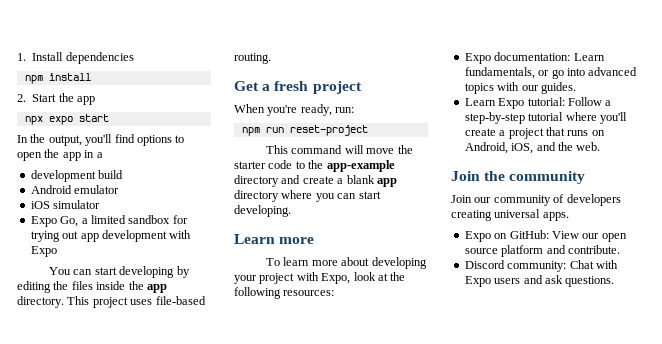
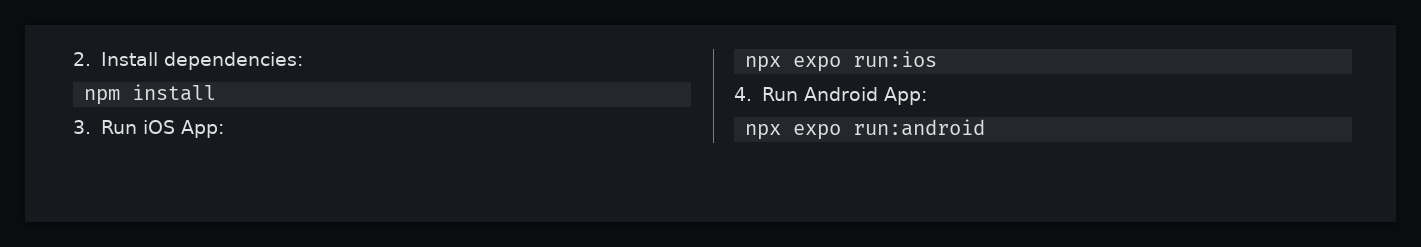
[17,52,134,64] 1. Install dependencies -> [73,52,303,70] 2. Install dependencies:
[17,93,95,105] [24,114,109,125] [17,134,185,146] [17,149,103,161] [30,170,124,182] [30,185,120,194] [30,200,101,209] [30,215,188,227] [30,230,192,242] [30,246,57,257] [49,266,190,278] [17,281,167,293] [17,296,206,308] [234,53,271,64] [234,81,362,94] [234,104,355,116] [241,125,368,136] [266,145,413,154] [234,160,395,172] [234,175,397,187] [234,190,381,202] [234,205,291,217] [234,234,315,244] [266,257,427,269] [234,272,406,284] [234,287,335,299] [464,52,605,64] [464,67,638,79] [464,82,576,94] [464,97,612,109] [464,112,627,124] [464,127,605,139] [464,142,601,154] [451,171,586,184] [451,194,621,206] [451,209,569,221] [464,230,627,242] [464,245,620,257] [464,260,618,272] [464,275,615,287] 2. Start the app // npx expo start // In the output, you'll find options to open the app in a // development build // Android emulator // iOS simulator // Expo Go, a limited sandbox for trying out app development with Expo // You can start developing by editing the files inside the app directory. This project uses file-based routing. // Get a fresh project // When you're ready, run: // npm run reset-project // This command will move the starter code to the app-example directory and create a blank app directory where you can start developing. // Learn more // To learn more about developing your project with Expo, look at the following resources: // Expo documentation: Learn fundamentals, or go into advanced topics with our guides. // Learn Expo tutorial: Follow a step-by-step tutorial where you'll create a project that runs on Android, iOS, and the web. // Join the community // Join our community of developers creating universal apps. // Expo on GitHub: View our open source platform and contribute. // Discord community: Chat with Expo users and ask questions. -> [73,120,225,138] [745,51,938,72] [734,87,928,105] [745,119,986,140] 3. Run iOS App: // npx expo run:ios // 4. Run Android App: // npx expo run:android

